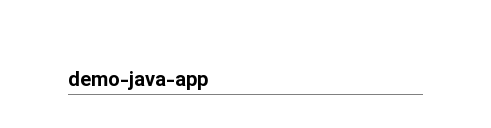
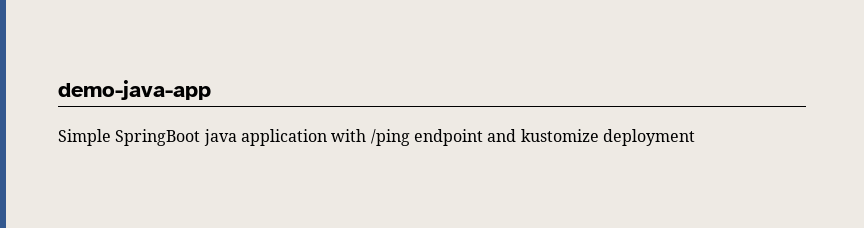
(208, 80) none -> [58,129,695,146] // Simple SpringBoot java application with /ping endpoint and kustomize deployment

